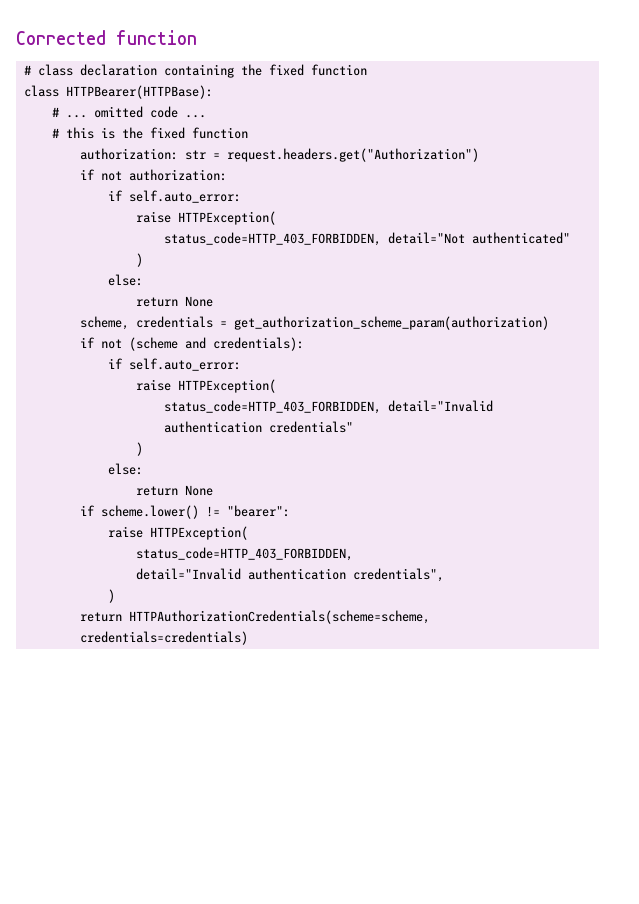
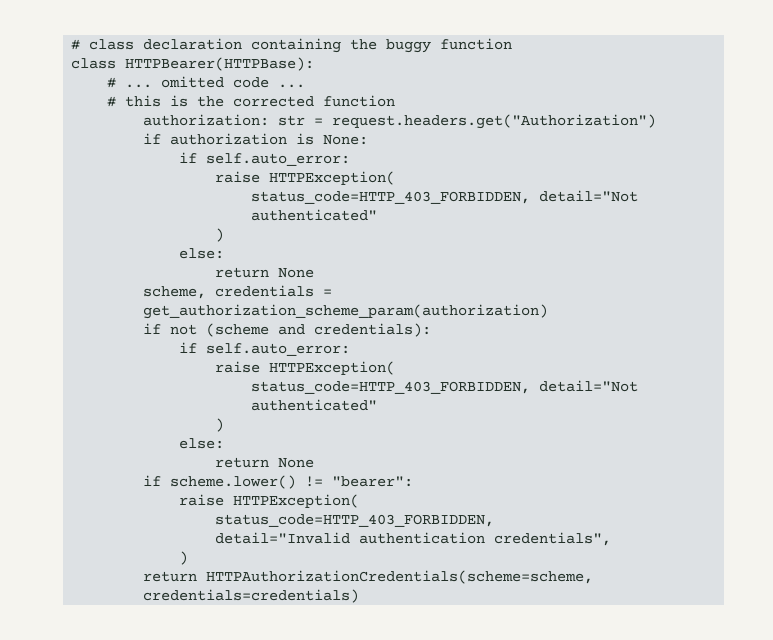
[16,30,197,45] Corrected function // -> (71, 44) none
[268,64,304,76] fixed -> [386,39,432,53] buggy
[149,127,185,139] fixed -> [233,96,315,107] corrected
[100,169,227,181] not authorization: -> [170,133,369,145] authorization is None:
[387,400,493,412] [163,421,353,433] detail="Invalid authentication credentials" -> [539,380,639,392] [251,399,378,411] detail="Not authenticated"

